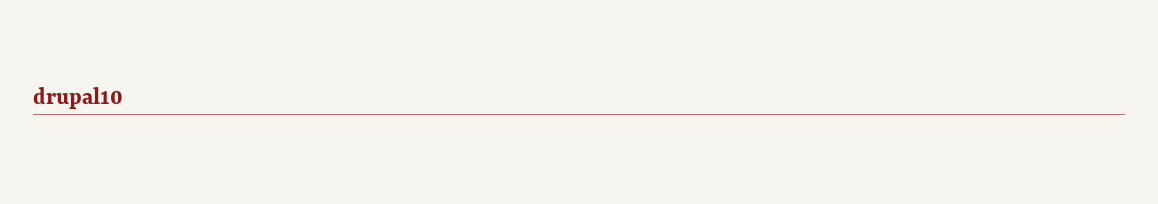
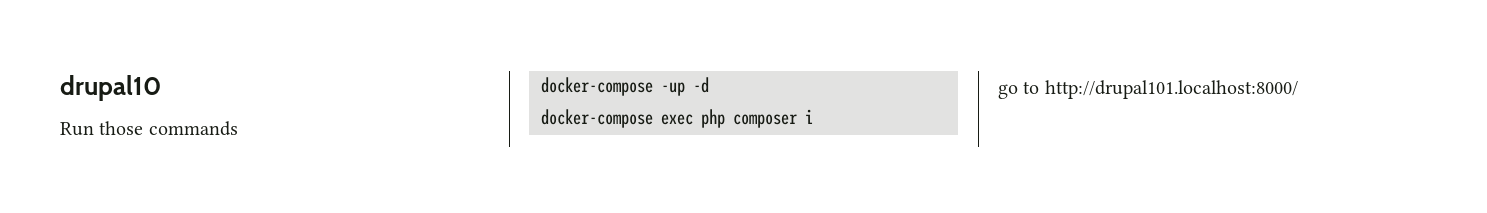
(123, 98) none -> [60,121,238,136] [541,77,709,96] [541,109,813,128] [998,80,1298,99] // Run those commands // docker-compose -up -d // docker-compose exec php composer i // go to http://drupal101.localhost:8000/

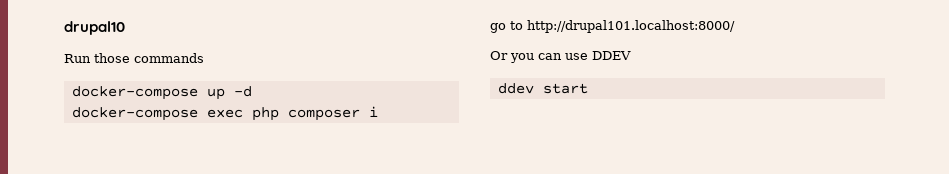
[661,82,685,96] -up -> [206,88,225,100] up
(1298, 89) none -> [490,51,631,63] [497,83,588,94] // Or you can use DDEV // ddev start

